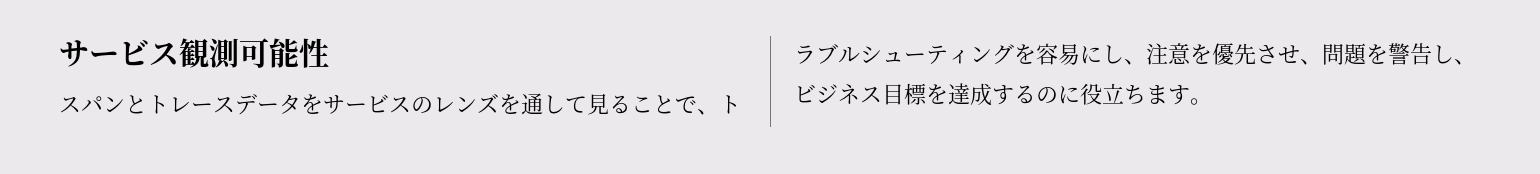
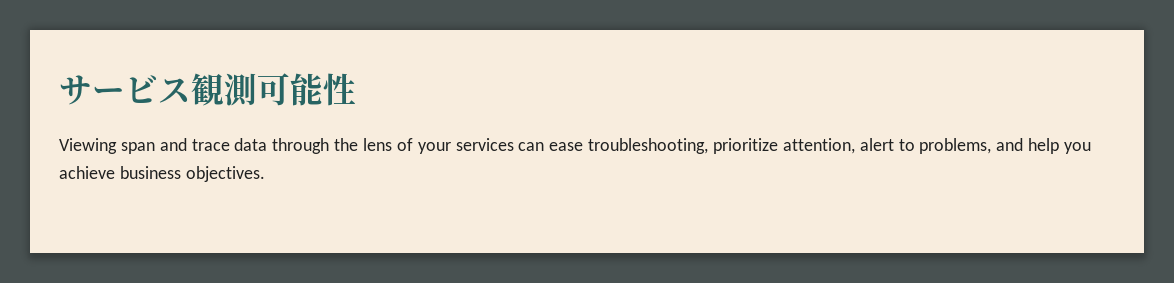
[59,93,741,115] [794,43,1476,65] [794,83,1212,106] スパンとトレースデータをサービスのレンズを通して見ることで、トラブルシューティングを容易にし、注意を優先させ、問題を警告し、ビジネス目標を達成するのに役立ちます。 -> [59,138,1092,154] [59,166,265,182] Viewing span and trace data through the lens of your services can ease troubleshooting, prioritize attention, alert to problems, and help you achieve business objectives.

